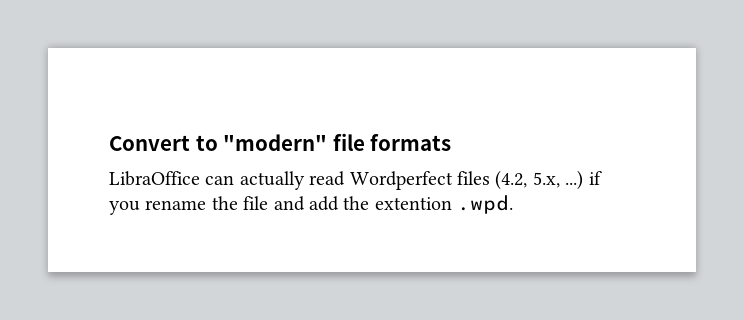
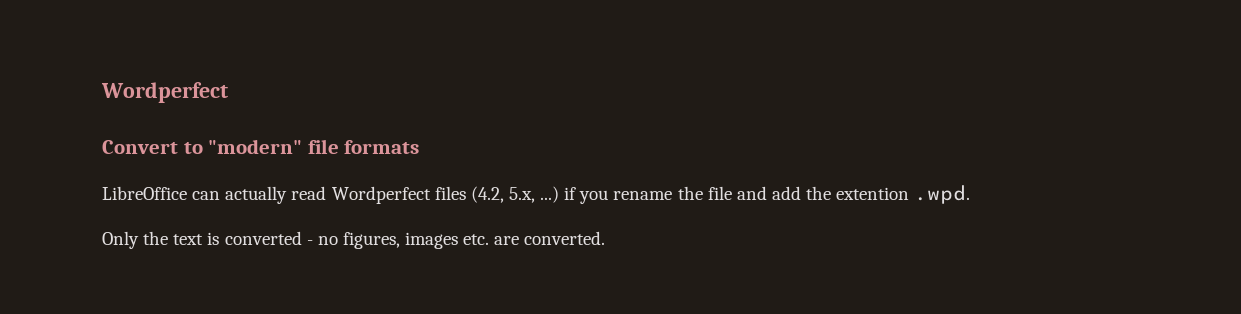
(109, 143) none -> [101,82,228,103] Wordperfect //
[109,171,200,186] LibraOffice -> [102,186,187,200] LibreOffice
(514, 204) none -> [102,231,606,249] // Only the text is converted - no figures, images etc. are converted.

